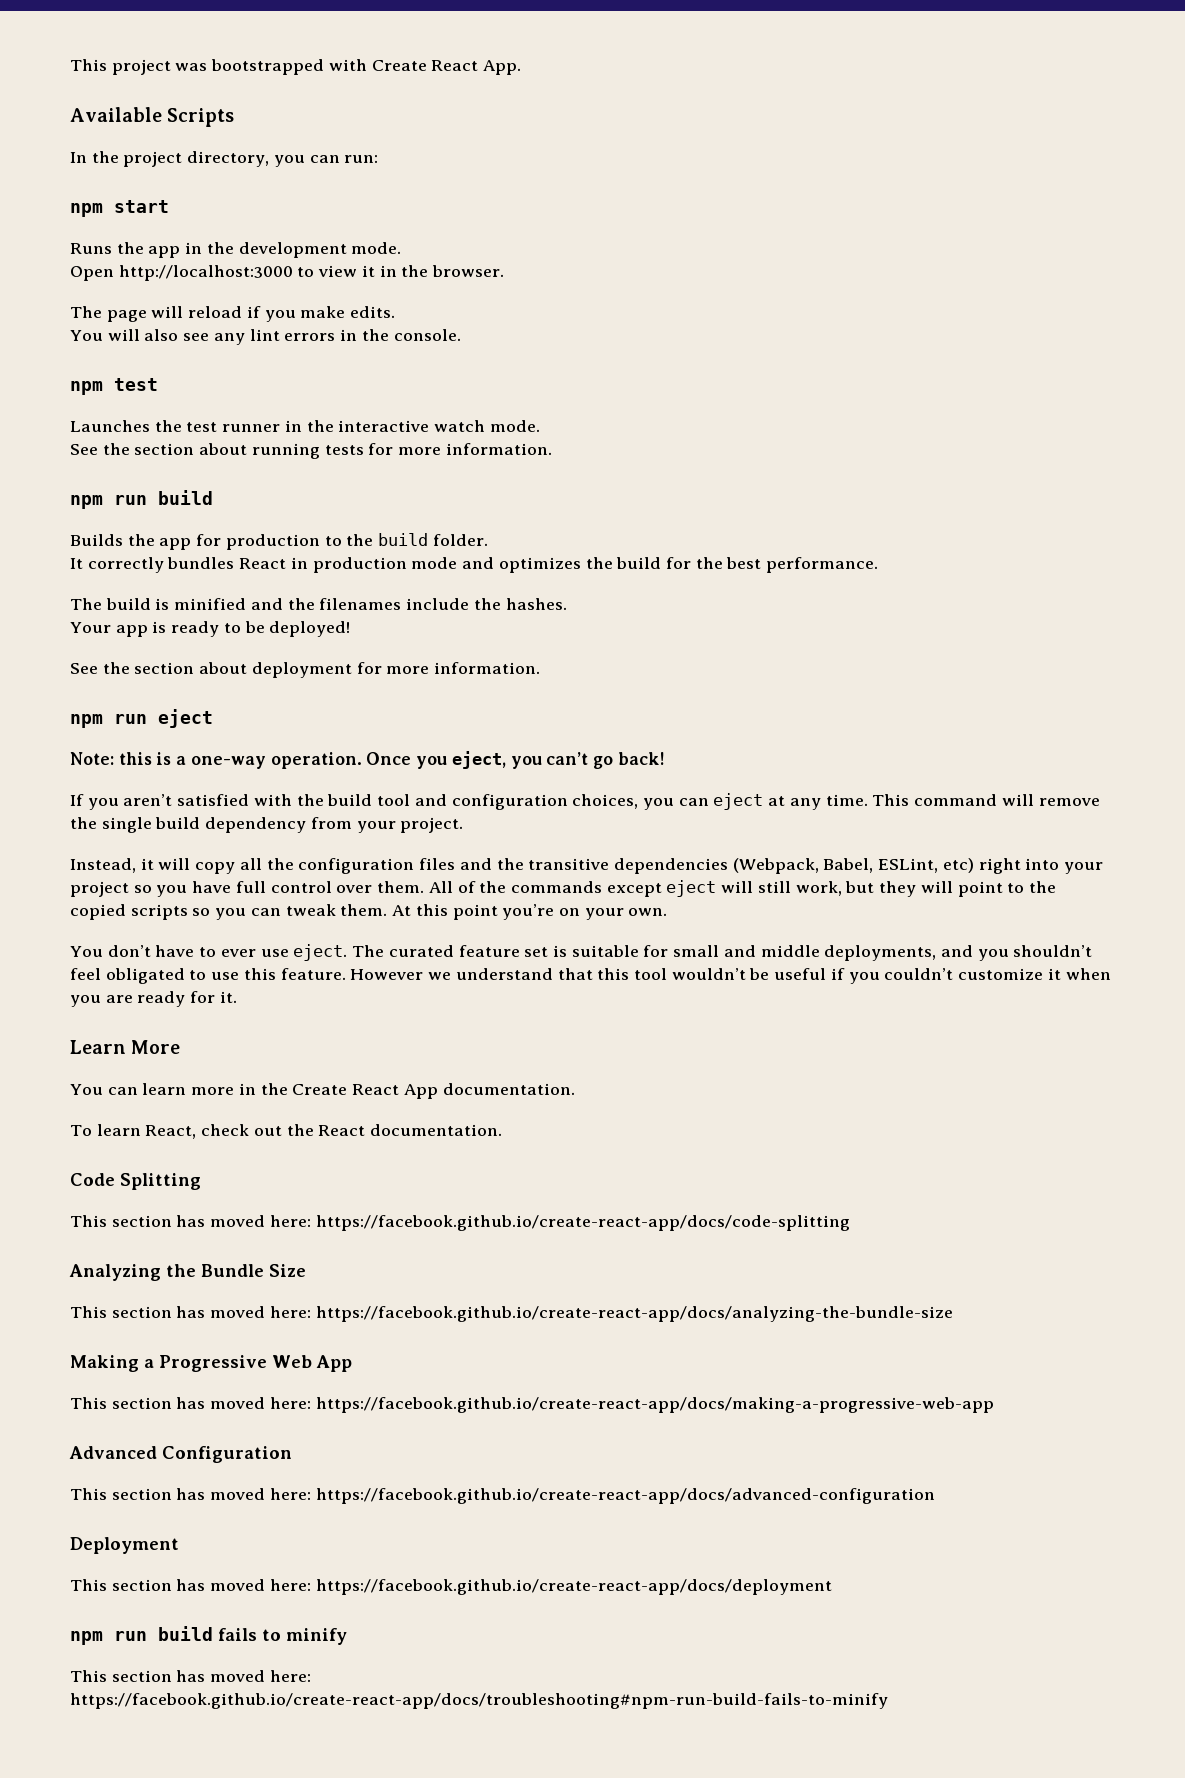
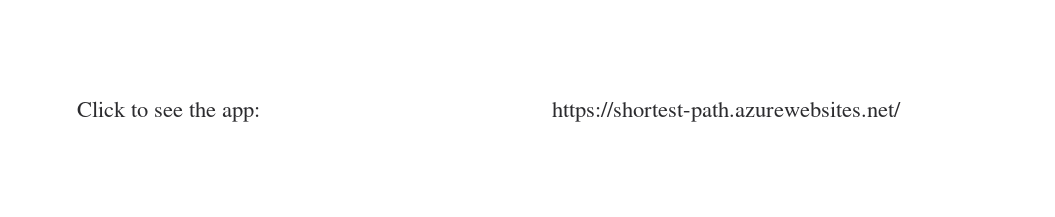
[70,59,522,75] [70,107,235,127] [70,151,379,167] [70,200,169,217] [70,242,402,258] [70,265,505,281] [70,306,396,322] [70,329,461,345] [70,378,158,395] [70,420,540,432] [70,443,552,459] [70,490,213,509] [70,533,488,550] [70,557,879,573] [70,598,567,610] [70,621,351,637] [70,662,541,678] [70,709,213,728] [70,751,665,769] [70,793,1100,810] [70,817,464,833] [70,858,1104,874] [70,880,1056,897] [70,904,668,920] [70,944,1093,961] [70,968,1111,984] [70,991,237,1007] [70,1040,181,1054] [70,1083,575,1099] [70,1124,503,1139] [70,1173,201,1190] [70,1215,850,1231] [69,1264,306,1281] [70,1306,953,1322] [70,1355,352,1372] [70,1397,994,1413] [69,1446,292,1463] [70,1488,935,1504] [70,1537,179,1554] [70,1579,832,1595] [70,1626,347,1645] [70,1670,311,1682] [70,1693,888,1709] This project was bootstrapped with Create React App. // Available Scripts // In the project directory, you can run: // npm start // Runs the app in the development mode. // Open http://localhost:3000 to view it in the browser. // The page will reload if you make edits. // You will also see any lint errors in the console. // npm test // Launches the test runner in the interactive watch mode. // See the section about running tests for more information. // npm run build // Builds the app for production to the build folder. // It correctly bundles React in production mode and optimizes the build for the best performance. // The build is minified and the filenames include the hashes. // Your app is ready to be deployed! // See the section about deployment for more information. // npm run eject // Note: this is a one-way operation. Once you eject, you can’t go back! // If you aren’t satisfied with the build tool and configuration choices, you can eject at any time. This command will remove the single build dependency from your project. // Instead, it will copy all the configuration files and the transitive dependencies (Webpack, Babel, ESLint, etc) right into your project so you have full control over them. All of the commands except eject will still work, but they will point to the copied scripts so you can tweak them. At this point you’re on your own. // You don’t have to ever use eject. The curated feature set is suitable for small and middle deployments, and you shouldn’t feel obligated to use this feature. However we understand that this tool wouldn’t be useful if you couldn’t customize it when you are ready for it. // Learn More // You can learn more in the Create React App documentation. // To learn React, check out the React documentation. // Code Splitting // This section has moved here: https://facebook.github.io/create-react-app/docs/code-splitting // Analyzing the Bundle Size // This section has moved here: https://facebook.github.io/create-react-app/docs/analyzing-the-bundle-size // Making a Progressive Web App // This section has moved here: https://facebook.github.io/create-react-app/docs/making-a-progressive-web-app // Advanced Configuration // This section has moved here: https://facebook.github.io/create-react-app/docs/advanced-configuration // Deployment // This section has moved here: https://facebook.github.io/create-react-app/docs/deployment // npm run build fails to minify // This section has moved here: https://facebook.github.io/create-react-app/docs/troubleshooting#npm-run-build-fails-to-minify -> [77,101,901,122] Click to see the app: https://shortest-path.azurewebsites.net/

